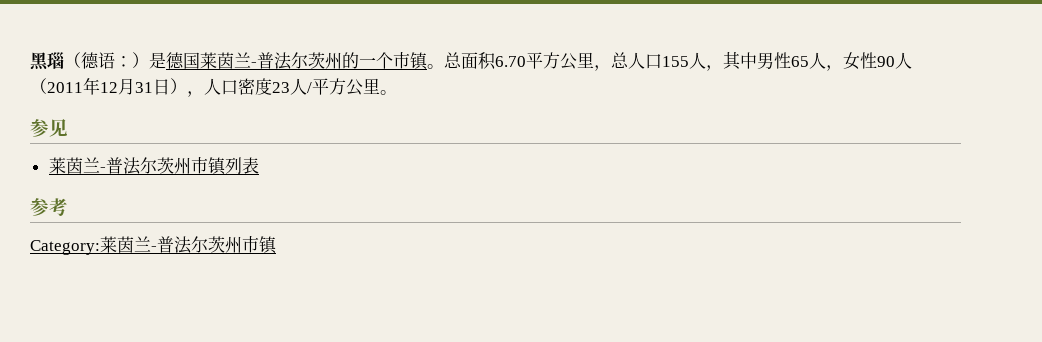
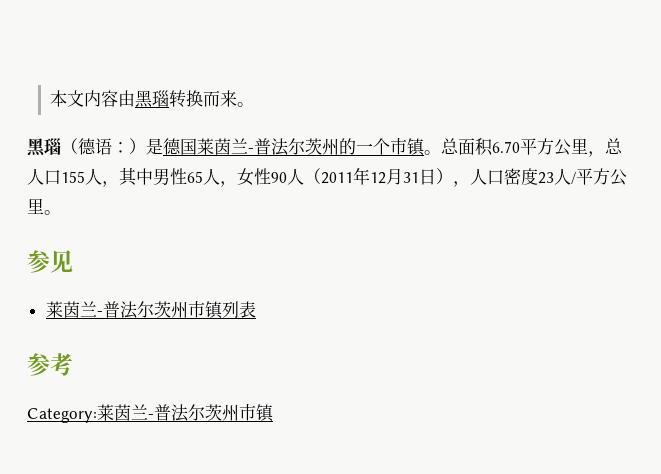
(30, 61) none -> [50,90,255,108] 本文内容由黑瑙转换而来。 //

